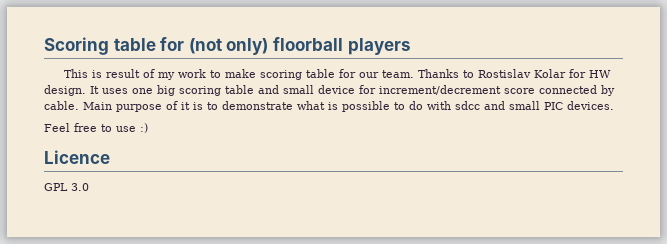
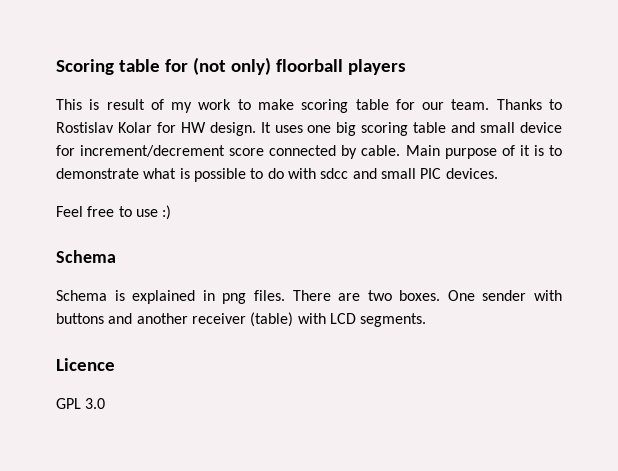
(148, 128) none -> [56,250,116,263] [56,290,562,304] [56,312,427,327] // Schema // Schema is explained in png files. There are two boxes. One sender with buttons and another receiver (table) with LCD segments.

